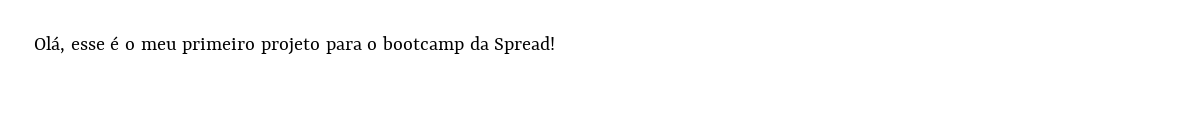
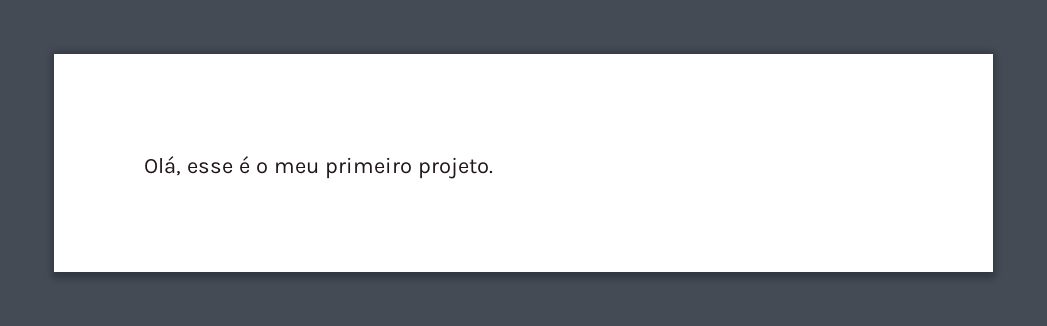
[261,36,556,55] projeto para o bootcamp da Spread! -> [417,157,493,179] projeto.

